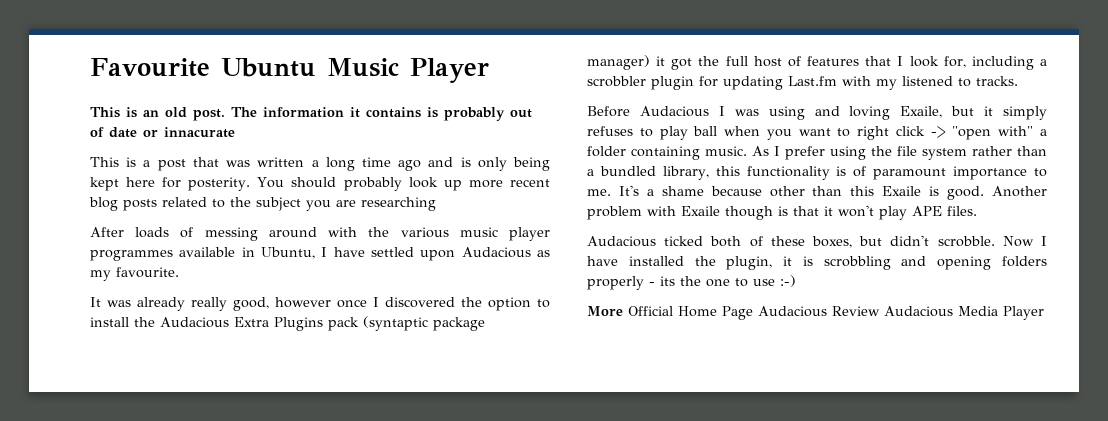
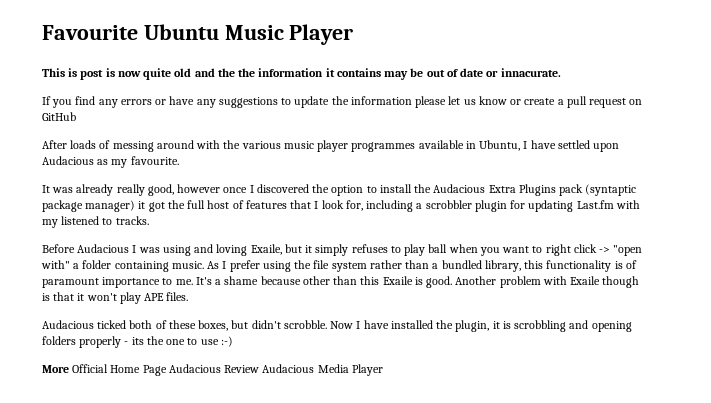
[143,107,257,121] an old post. The -> [80,68,256,80] post is now quite old and the the
[427,107,505,121] is probably -> [384,68,424,80] may be
[164,127,235,138] [90,157,550,171] [90,177,550,191] [89,197,436,211] innacurate // This is a post that was written a long time ago and is only being kept here for posterity. You should probably look up more recent blog posts related to the subject you are researching -> [500,68,561,77] [42,96,643,108] [42,112,76,121] innacurate. // If you find any errors or have any suggestions to update the information please let us know or create a pull request on GitHub

